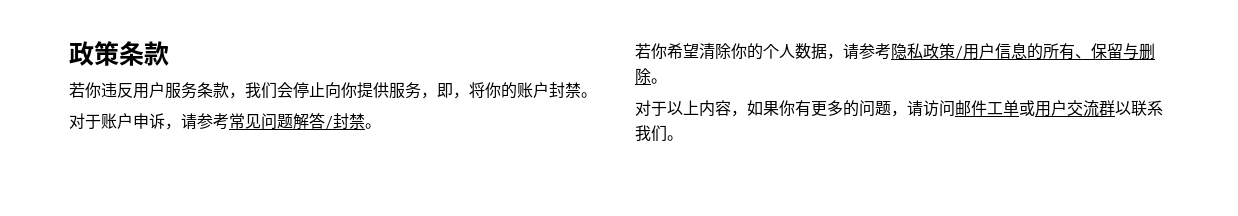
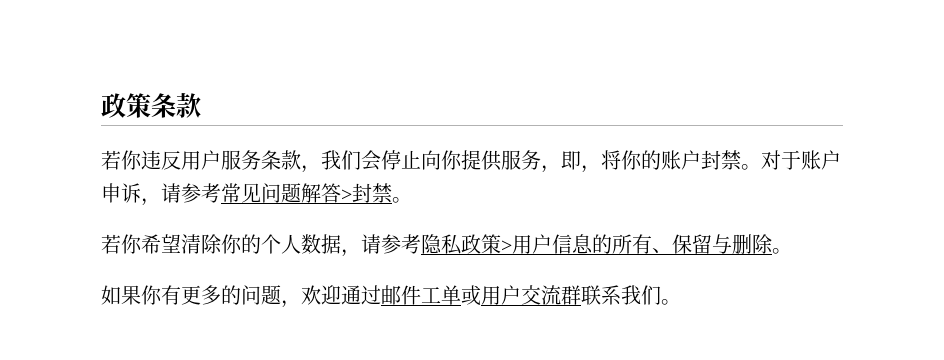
(597, 95) // -> (761, 167) none
[325,115,333,130] / -> [341,189,352,201] >
[955,45,963,60] / -> [501,240,512,252] >
[635,100,747,117] 对于以上内容， -> (792, 251) none
[907,100,955,117] 请访问 -> [301,285,381,305] 欢迎通过
[1115,101,1131,115] 以 -> (581, 295) none

